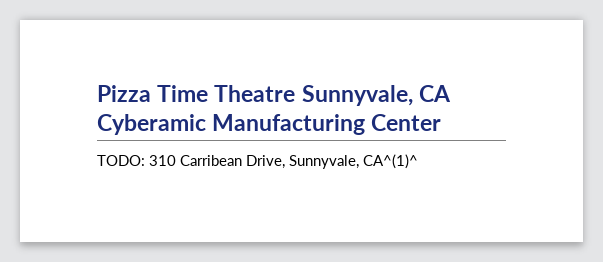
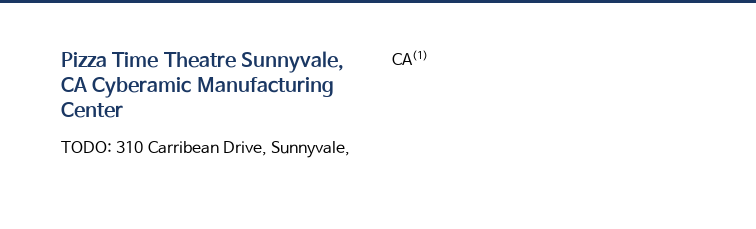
[363,154,418,169] CA^(1)^ -> [392,50,428,65] CA(1)

